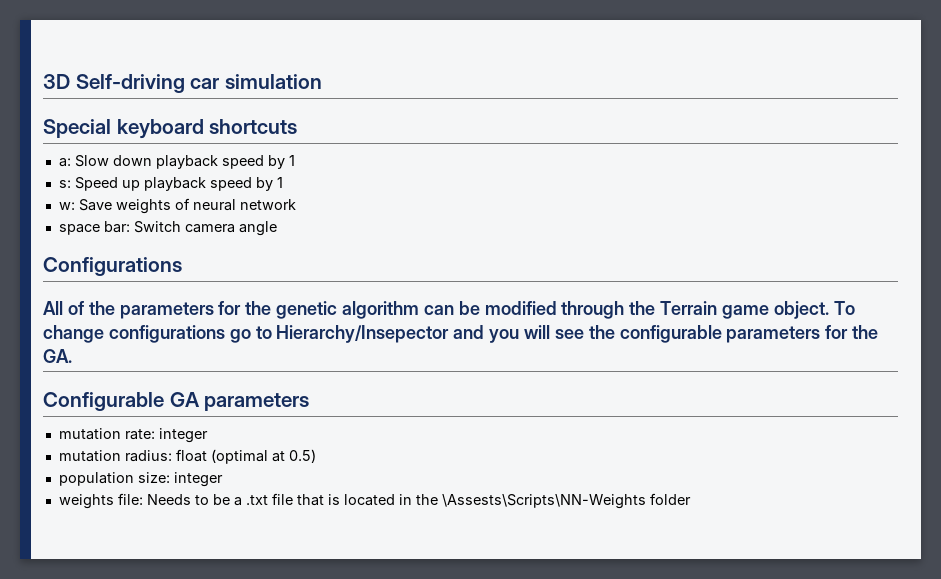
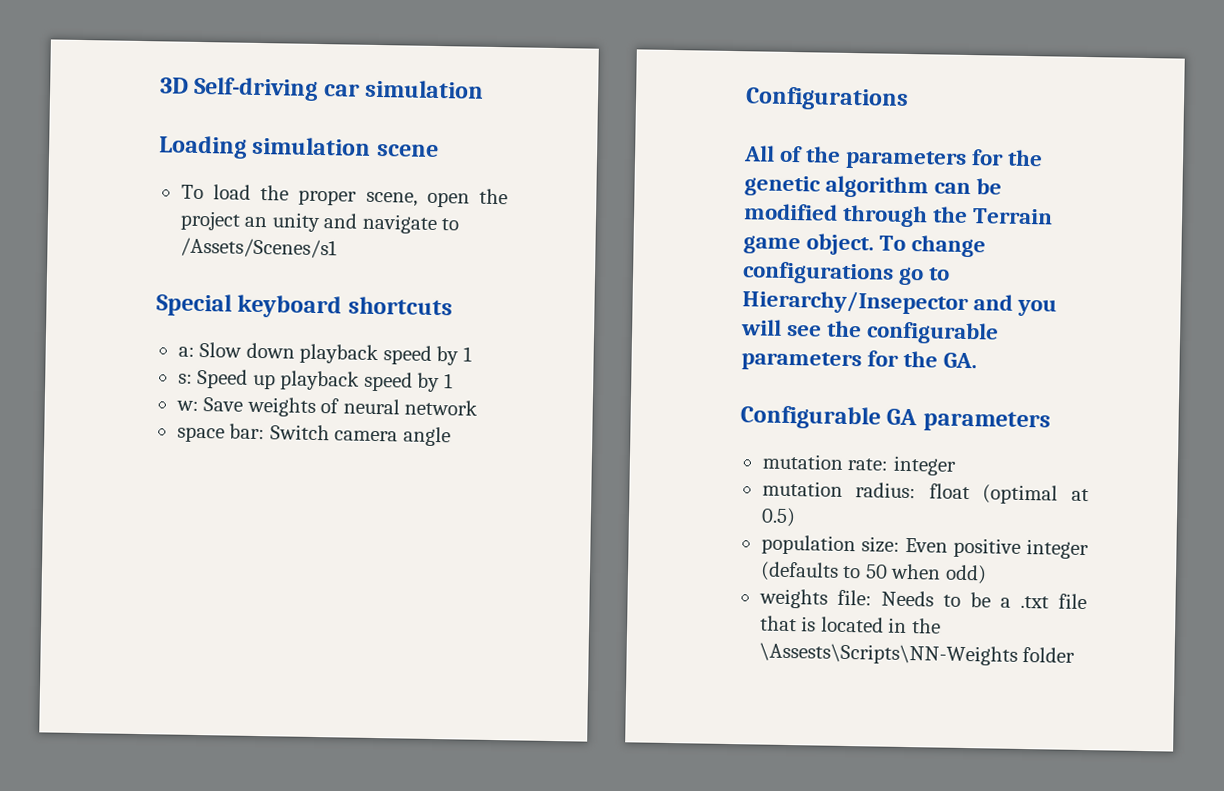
(322, 81) none -> [158,135,439,159] [180,184,508,208] [179,210,460,235] [179,237,337,259] // Loading simulation scene // To load the proper scene, open the project an unity and navigate to /Assets/Scenes/s1
[173,472,223,487] integer -> [904,537,1089,560] [759,561,987,585] Even positive integer (defaults to 50 when odd)

